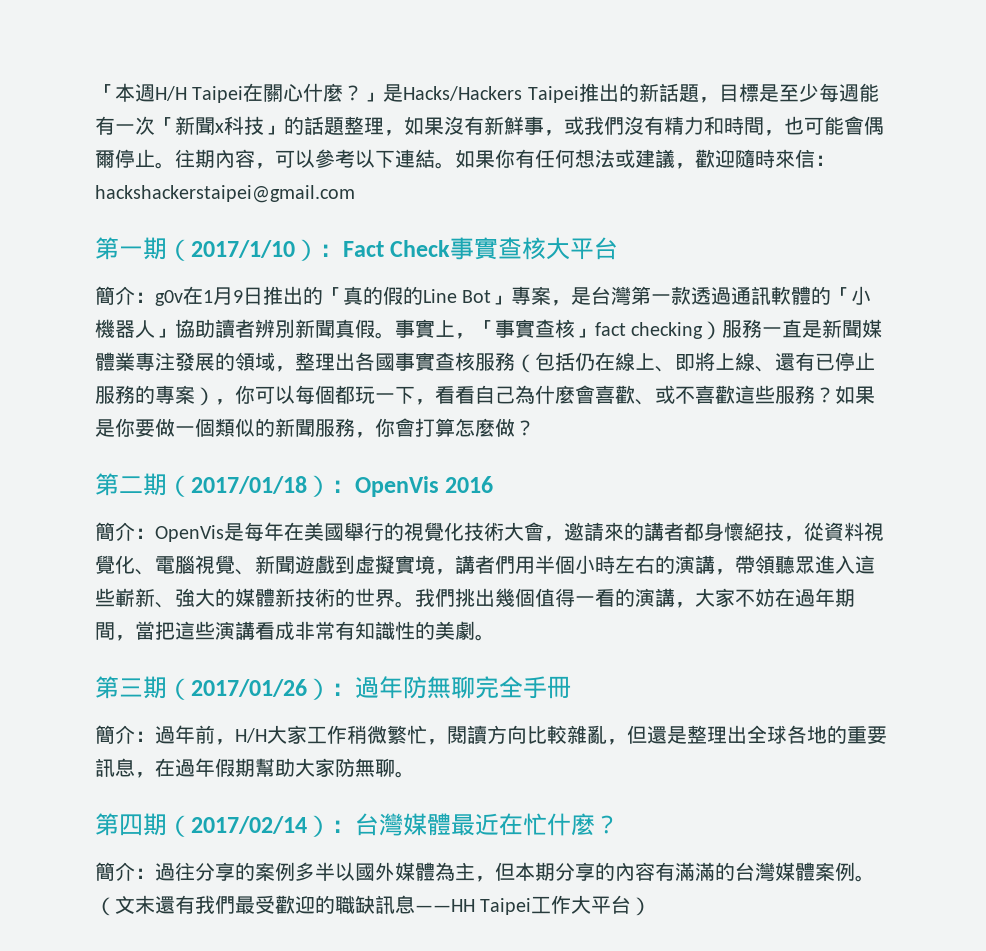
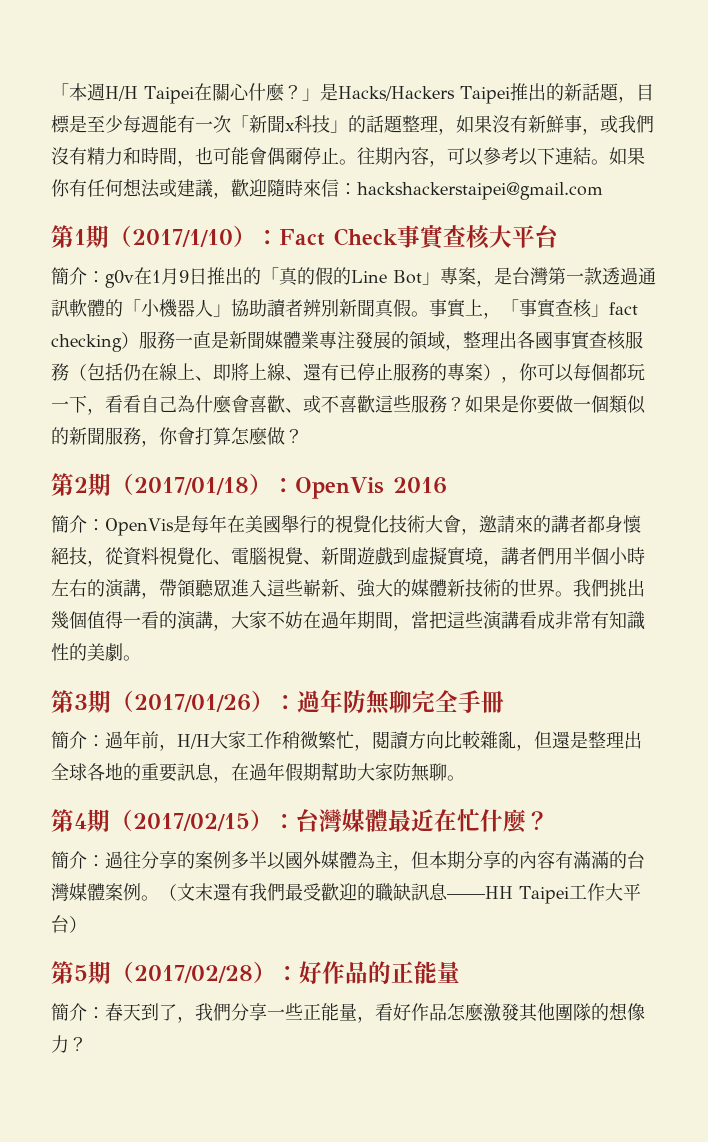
[119,246,143,257] 一 -> [74,229,86,245] 1
[119,476,143,493] 二 -> [74,477,88,493] 2
[119,678,143,697] 三 -> [74,694,88,710] 3
[119,813,307,837] 四期（2017/02/14 -> [74,809,250,832] 4期（2017/02/15
(652, 906) none -> [51,961,460,984] [51,1002,645,1023] [51,1035,87,1053] // 第5期（2017/02/28）：好作品的正能量 // 簡介：春天到了，我們分享一些正能量，看好作品怎麼激發其他團隊的想像力？

